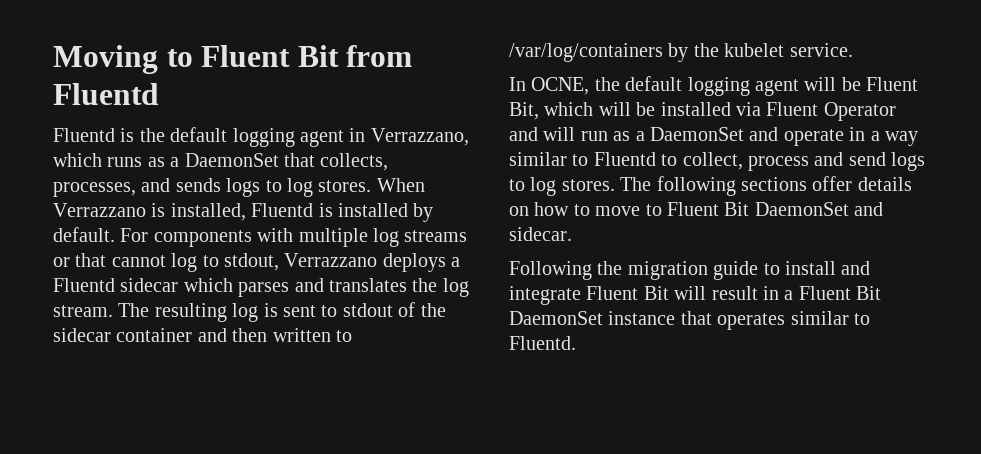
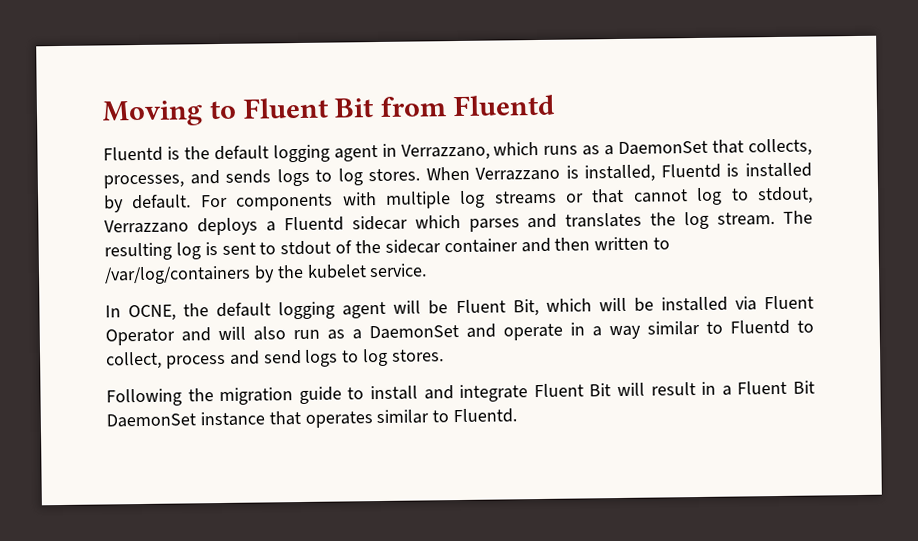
(576, 134) none -> [253,326,286,341] also
[620,176,912,196] [509,202,884,216] [509,227,572,241] The following sections offer details on how to move to Fluent Bit DaemonSet and sidecar. -> (445, 355) none

